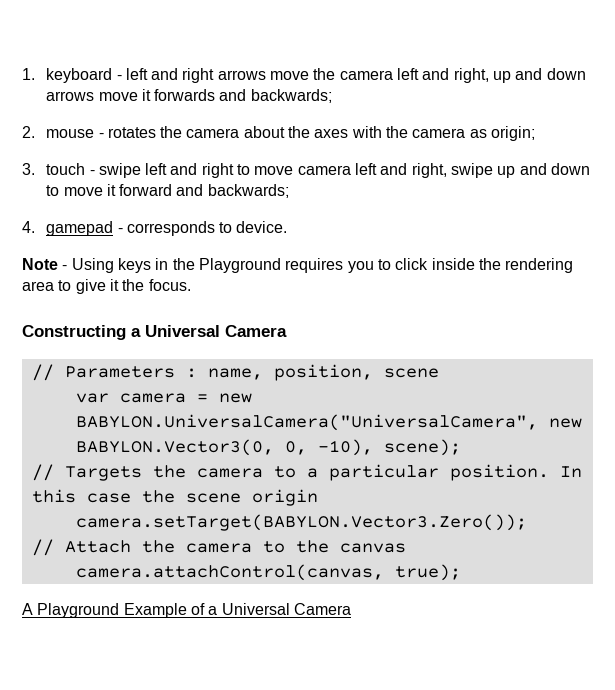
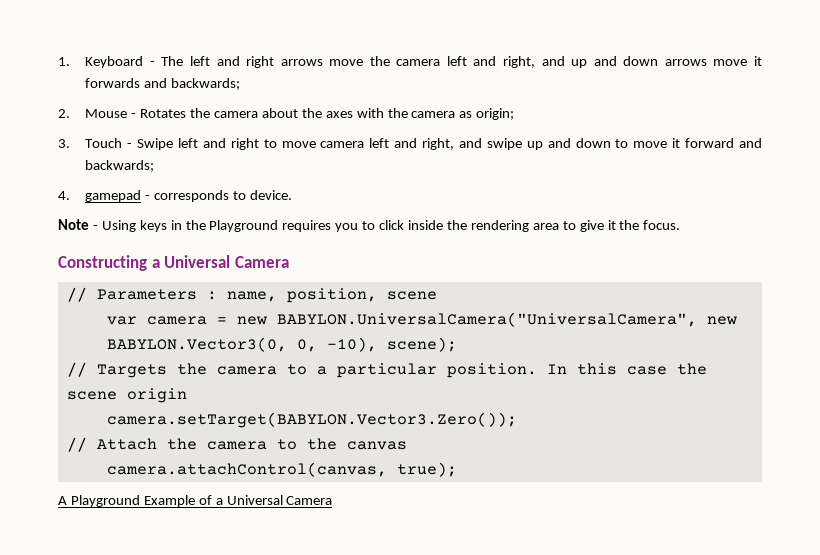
[46,68,122,83] keyboard - -> [85,56,184,68] Keyboard - The
(489, 75) none -> [541,56,565,66] and
[46,127,156,138] mouse - rotates -> [85,109,187,118] Mouse - Rotates
[46,163,141,178] touch - swipe -> [85,138,174,150] Touch - Swipe
(447, 170) none -> [458,138,482,148] and

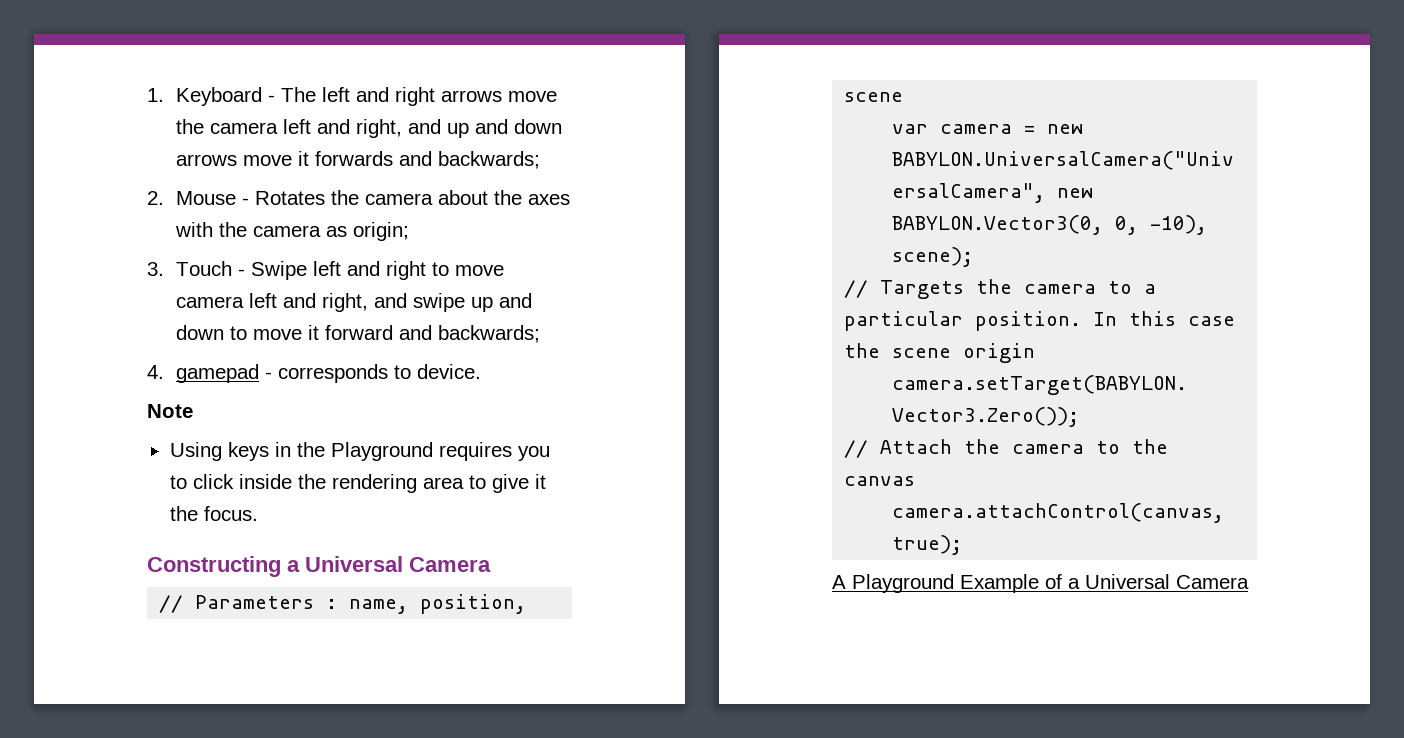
[92,225,98,230] - -> (193, 411) //

